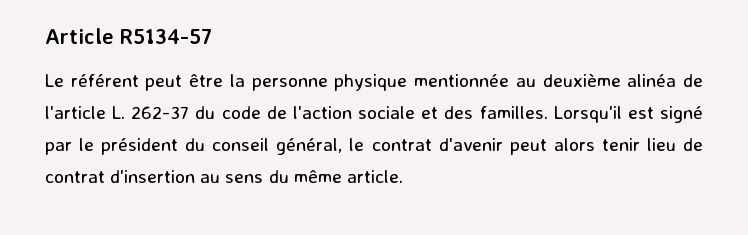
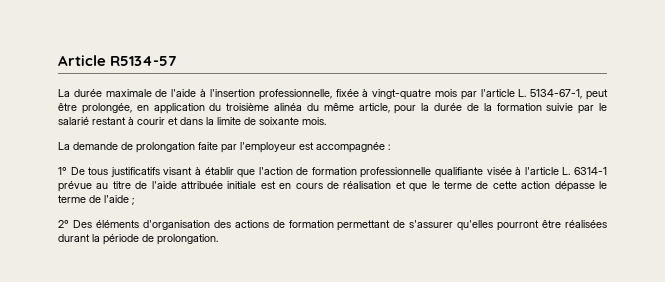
[45,74,704,91] [45,106,703,123] [45,138,704,155] [45,170,403,183] Le référent peut être la personne physique mentionnée au deuxième alinéa de l'article L. 262-37 du code de l'action sociale et des familles. Lorsqu'il est signé par le président du conseil général, le contrat d'avenir peut alors tenir lieu de contrat d'insertion au sens du même article. -> [58,89,608,100] [58,103,607,114] [58,117,326,125] [58,142,390,153] [58,167,607,178] [58,181,607,192] [58,195,134,205] [58,220,607,231] [58,234,218,245] La durée maximale de l'aide à l'insertion professionnelle, fixée à vingt-quatre mois par l'article L. 5134-67-1, peut être prolongée, en application du troisième alinéa du même article, pour la durée de la formation suivie par le salarié restant à courir et dans la limite de soixante mois. // La demande de prolongation faite par l'employeur est accompagnée : // 1° De tous justificatifs visant à établir que l'action de formation professionnelle qualifiante visée à l'article L. 6314-1 prévue au titre de l'aide attribuée initiale est en cours de réalisation et que le terme de cette action dépasse le terme de l'aide ; // 2° Des éléments d'organisation des actions de formation permettant de s'assurer qu'elles pourront être réalisées durant la période de prolongation.

